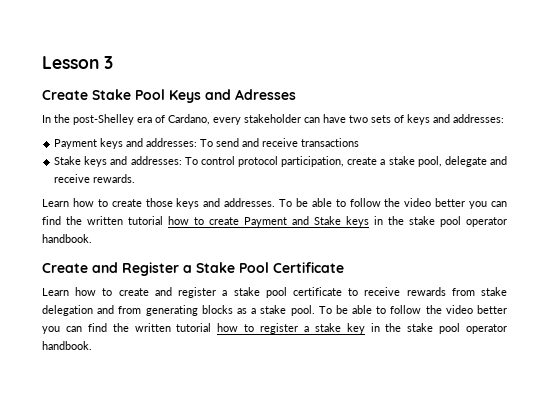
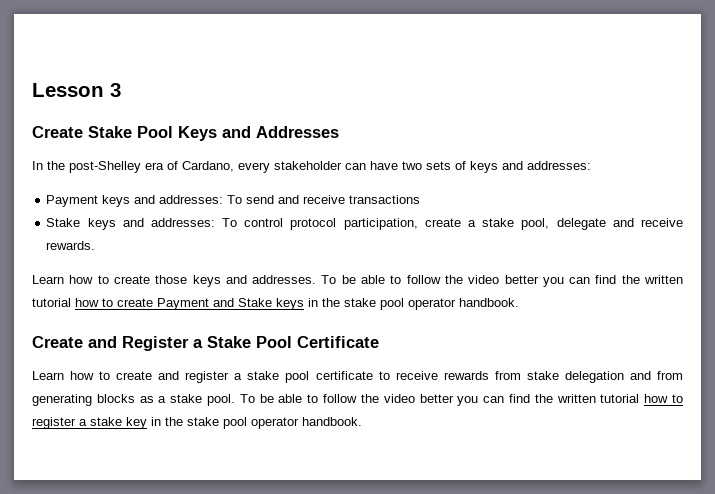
[235,89,296,100] Adresses -> [256,126,339,138] Addresses

